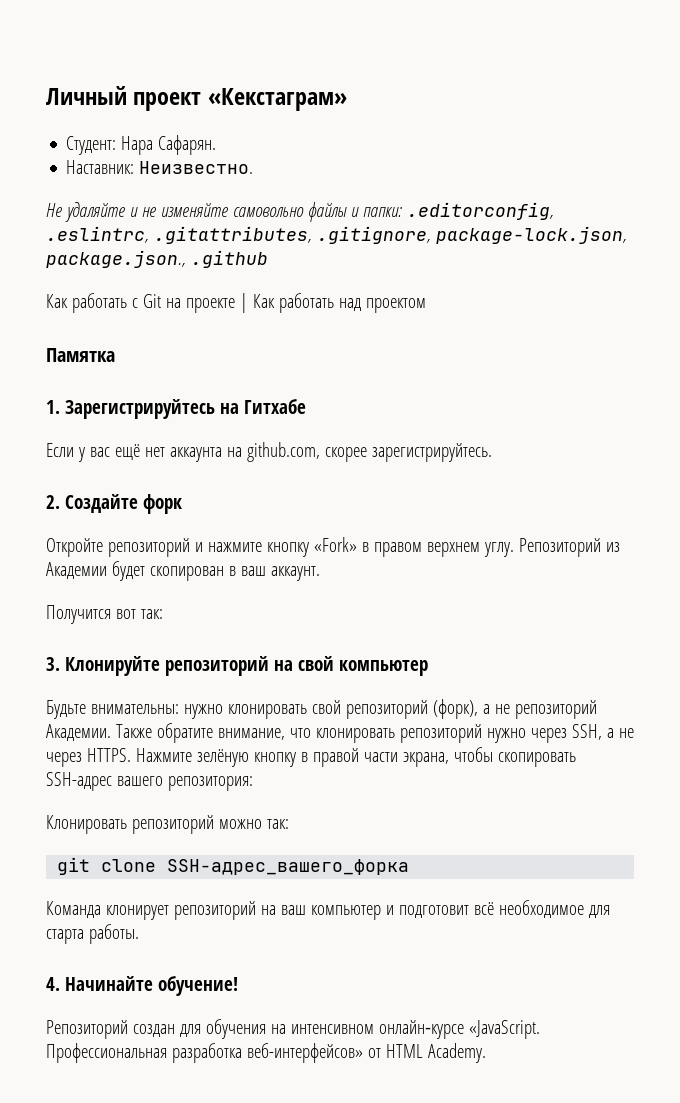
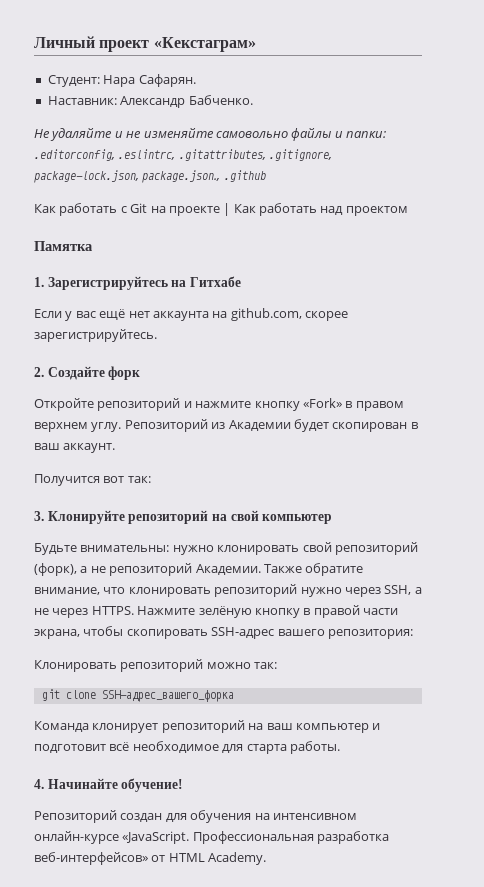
[139,161,254,174] Неизвестно. -> [120,95,253,108] Александр Бабченко.

